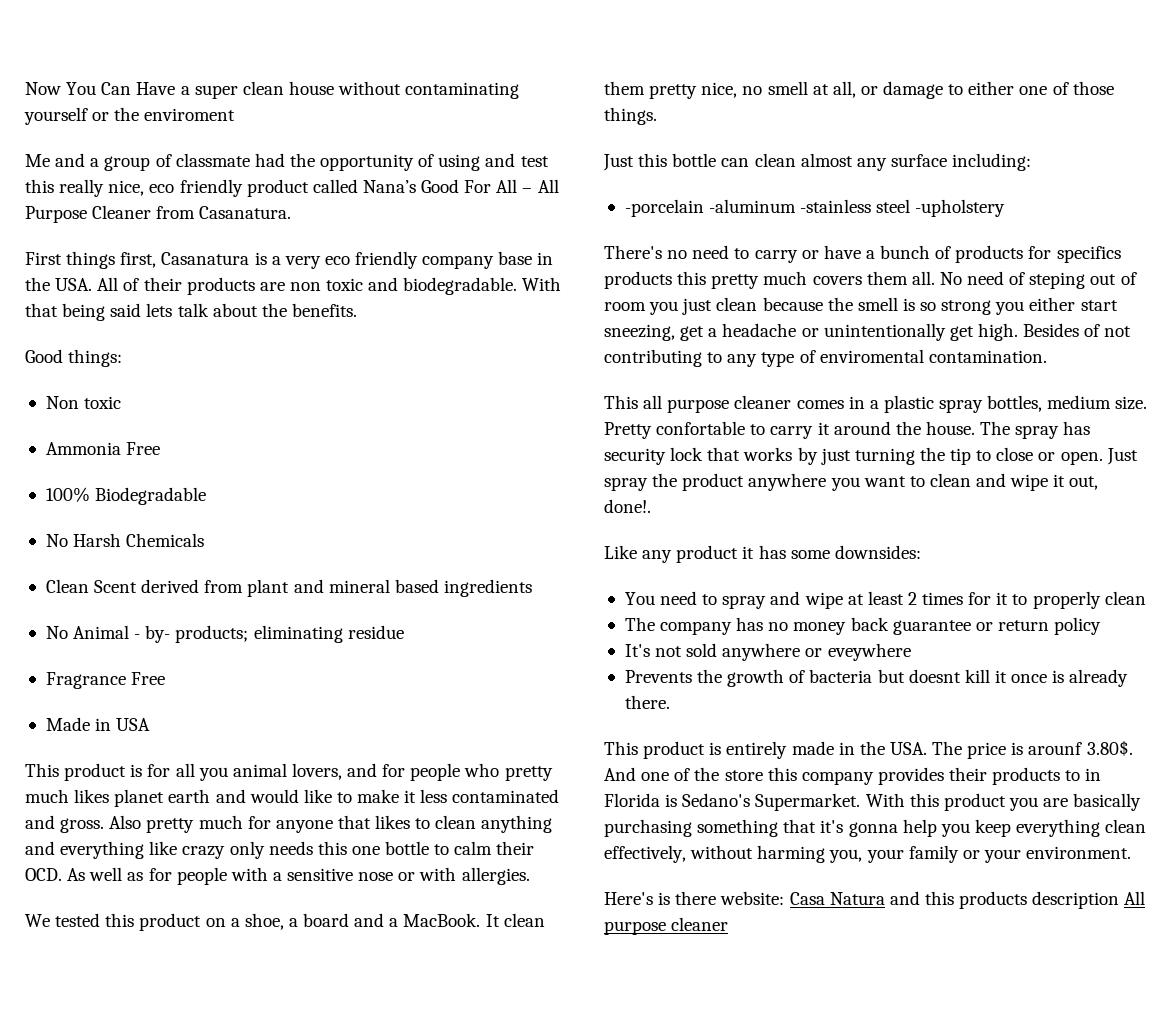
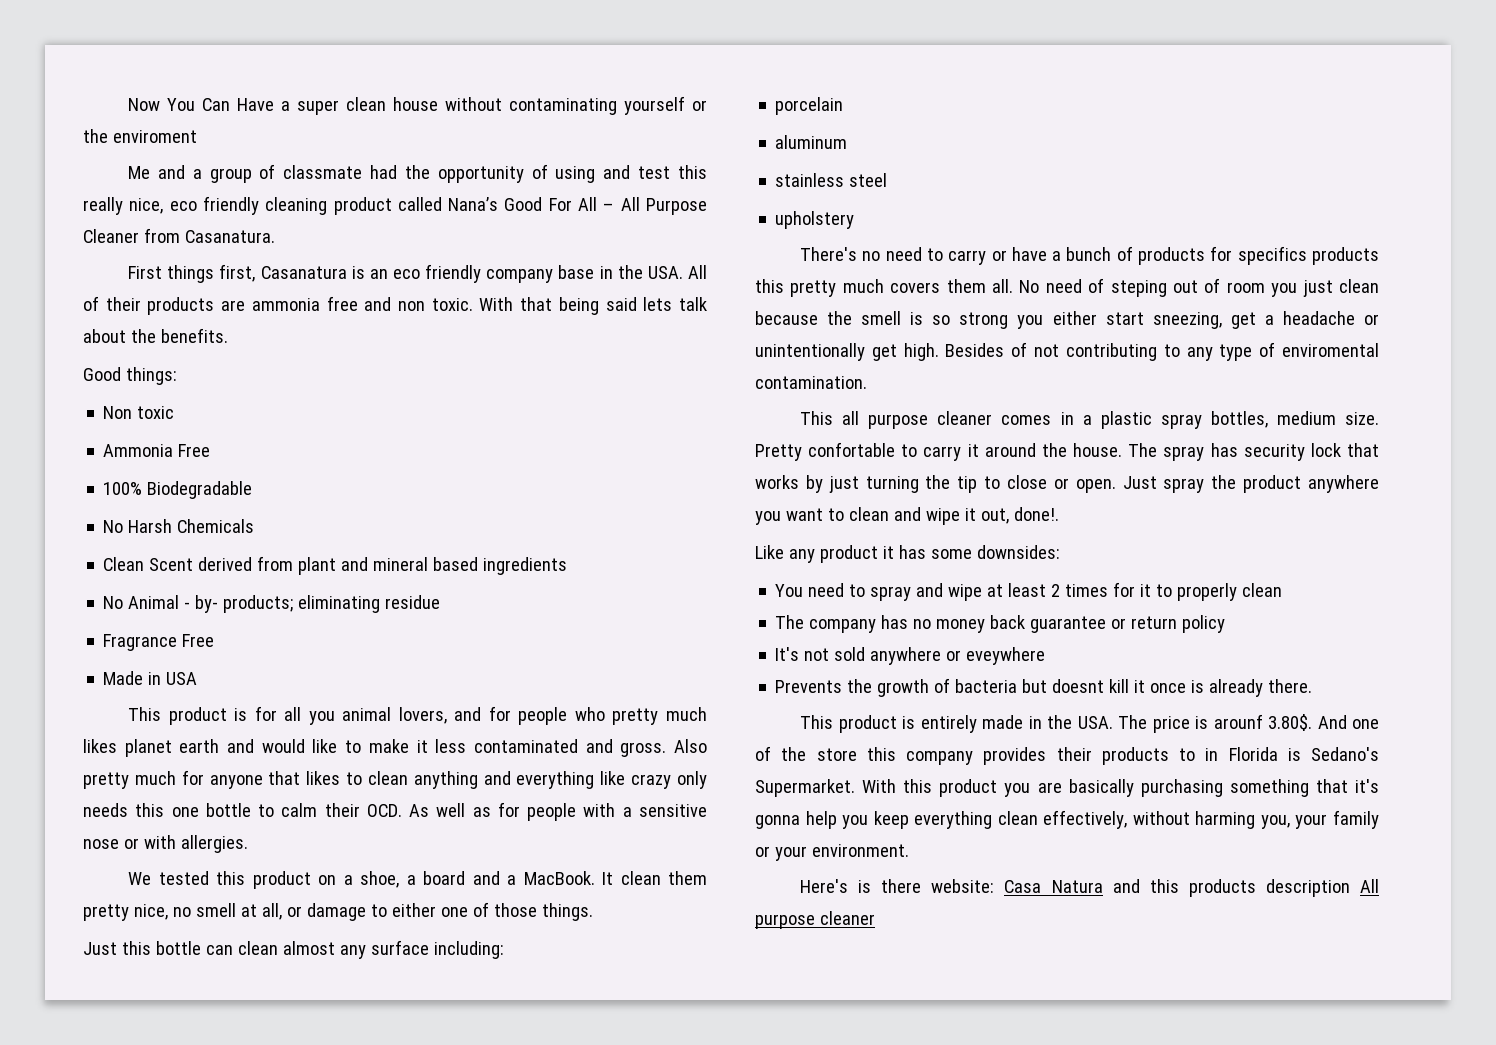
(243, 188) none -> [265,197,328,215] cleaning
[271,256,321,269] a very -> [369,269,388,279] an
[289,277,518,295] non toxic and biodegradable. -> [251,296,473,311] ammonia free and non toxic.
[624,199,872,217] -porcelain -aluminum -stainless -> [775,97,844,115] [775,135,848,149] [775,173,845,187] porcelain // aluminum // stainless
[915,199,1006,217] -upholstery -> [775,211,855,229] // upholstery

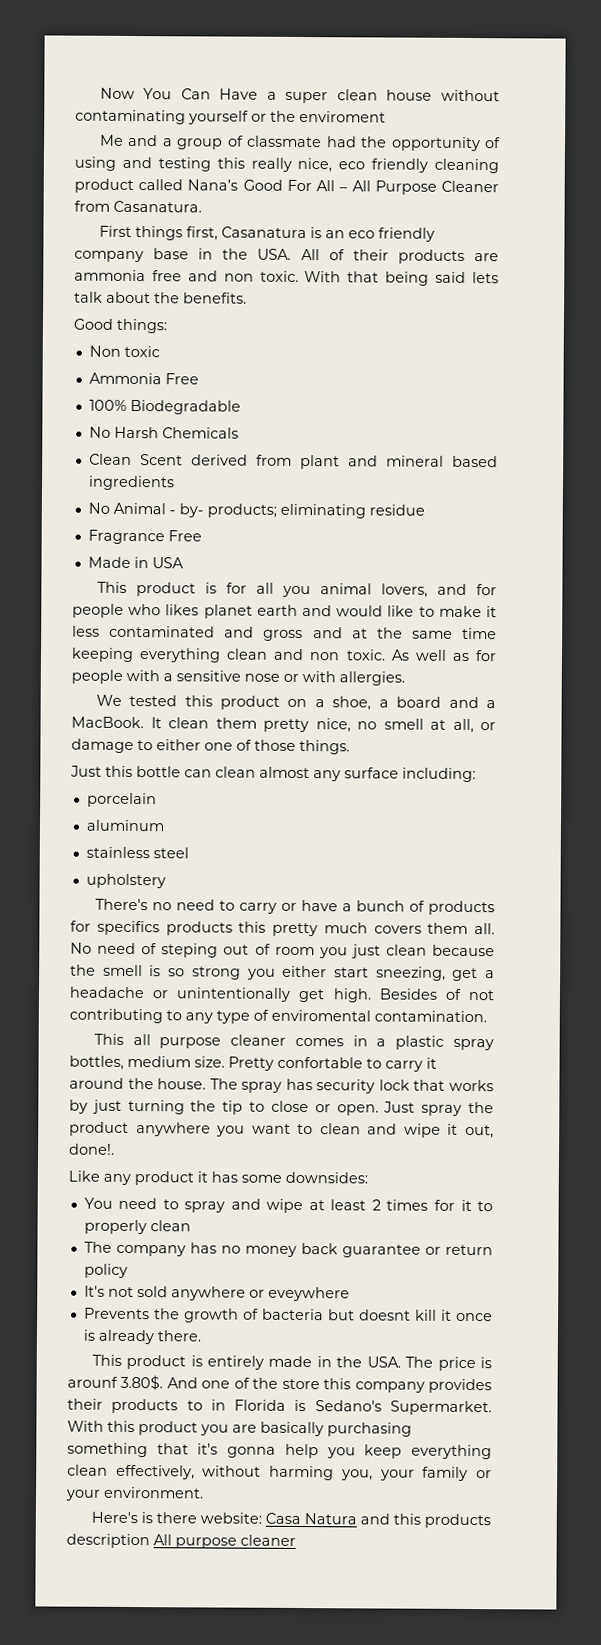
[638,166,671,179] test -> [157,157,211,172] testing
[612,707,708,725] pretty much -> (162, 609) none
[620,739,707,757] [83,770,707,789] [83,803,402,817] gross. Also pretty much for anyone that likes to clean anything and everything like crazy only needs this one bottle to calm their OCD. -> [263,627,497,642] [71,647,386,663] gross and at the same time keeping everything clean and non toxic.

